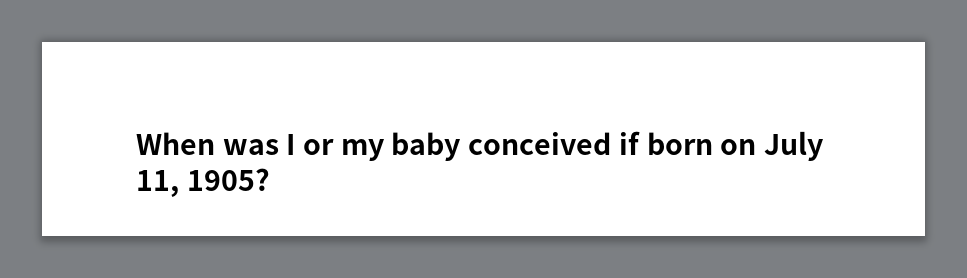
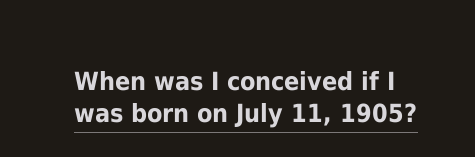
[303,131,640,161] or my baby conceived if -> [227,71,395,91] [74,108,123,123] conceived if I was

